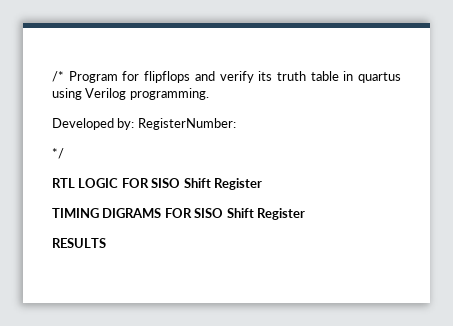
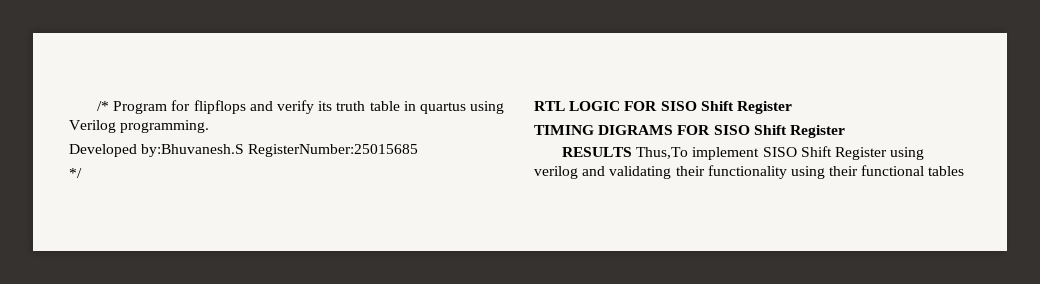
[117,118,236,130] by: RegisterNumber: -> [141,144,419,157] by:Bhuvanesh.S RegisterNumber:25015685
(106, 243) none -> [636,146,925,160] [534,165,965,179] Thus,To implement SISO Shift Register using verilog and validating their functionality using their functional tables

